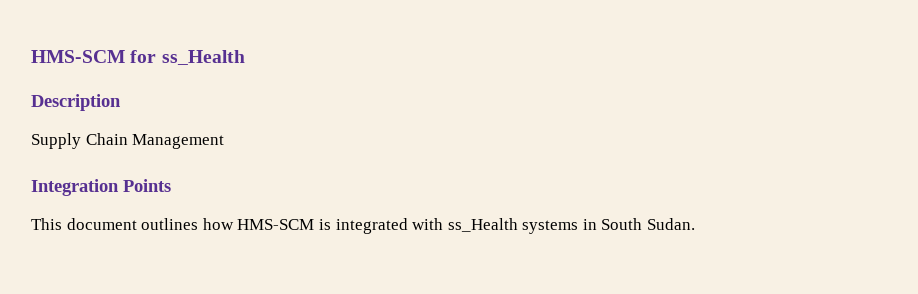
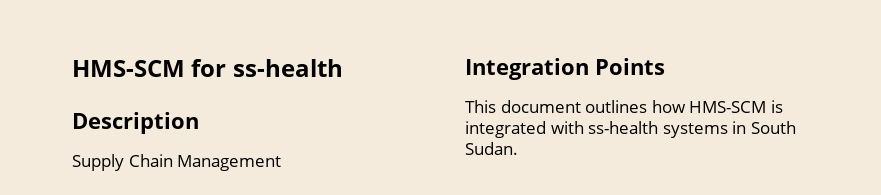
[161,50,245,65] ss_Health -> [232,59,343,77] ss-health
[447,218,518,232] ss_Health -> [588,121,659,134] ss-health

